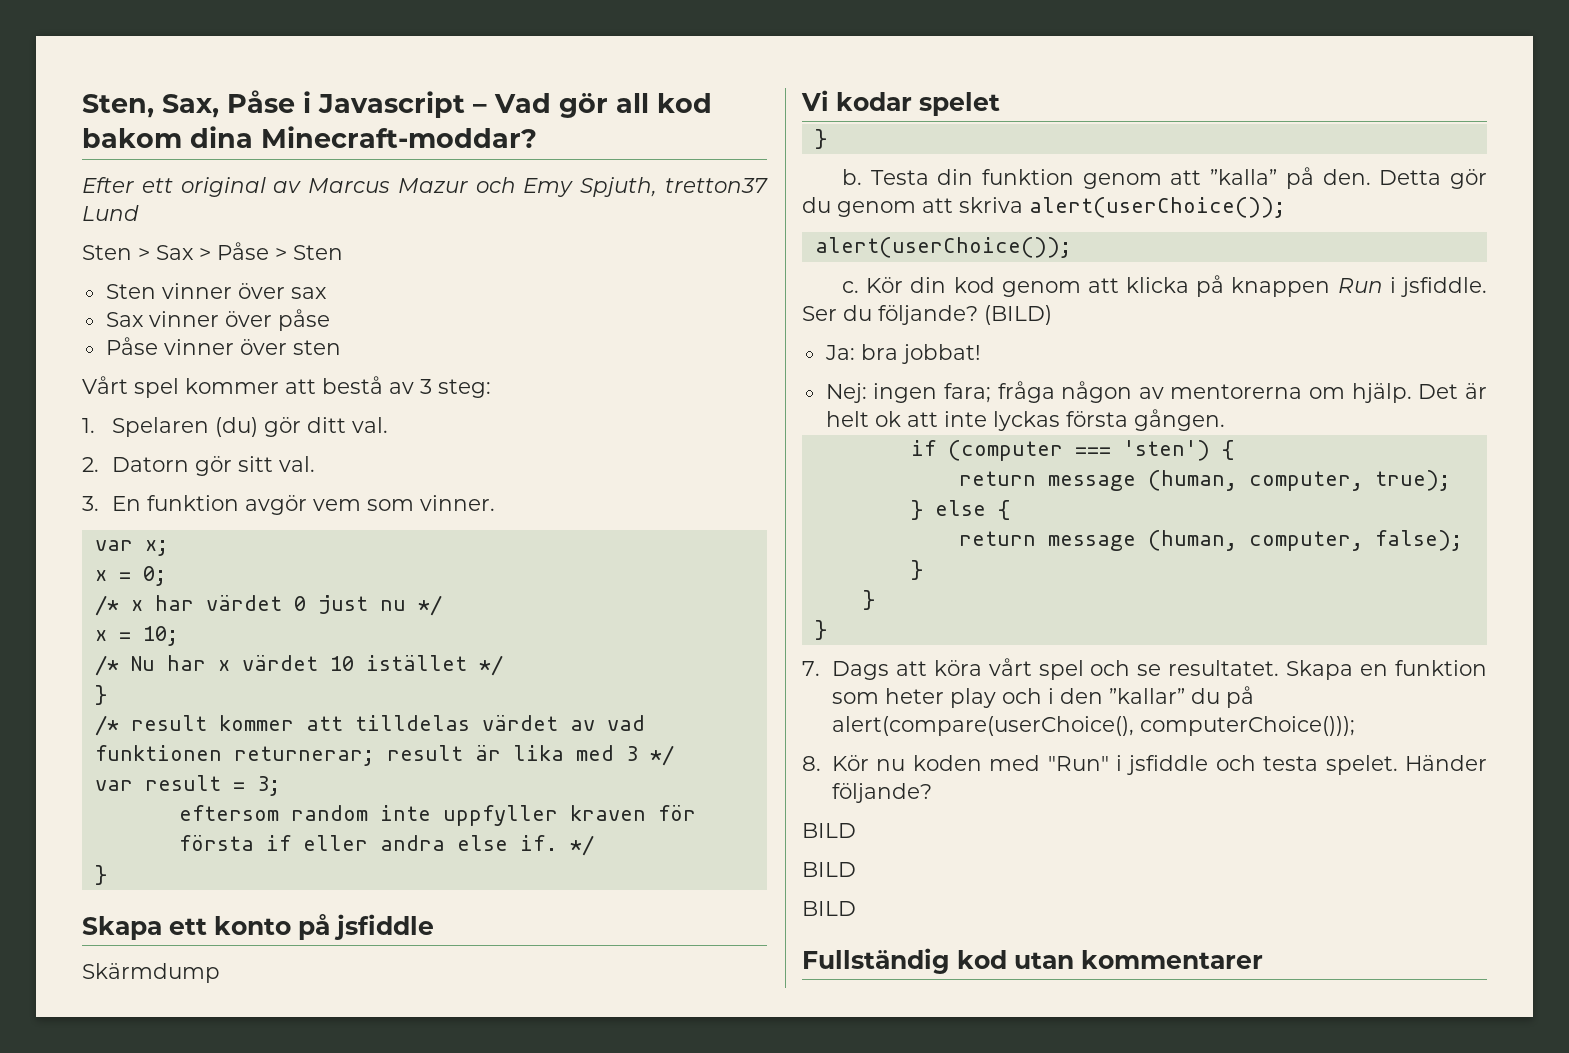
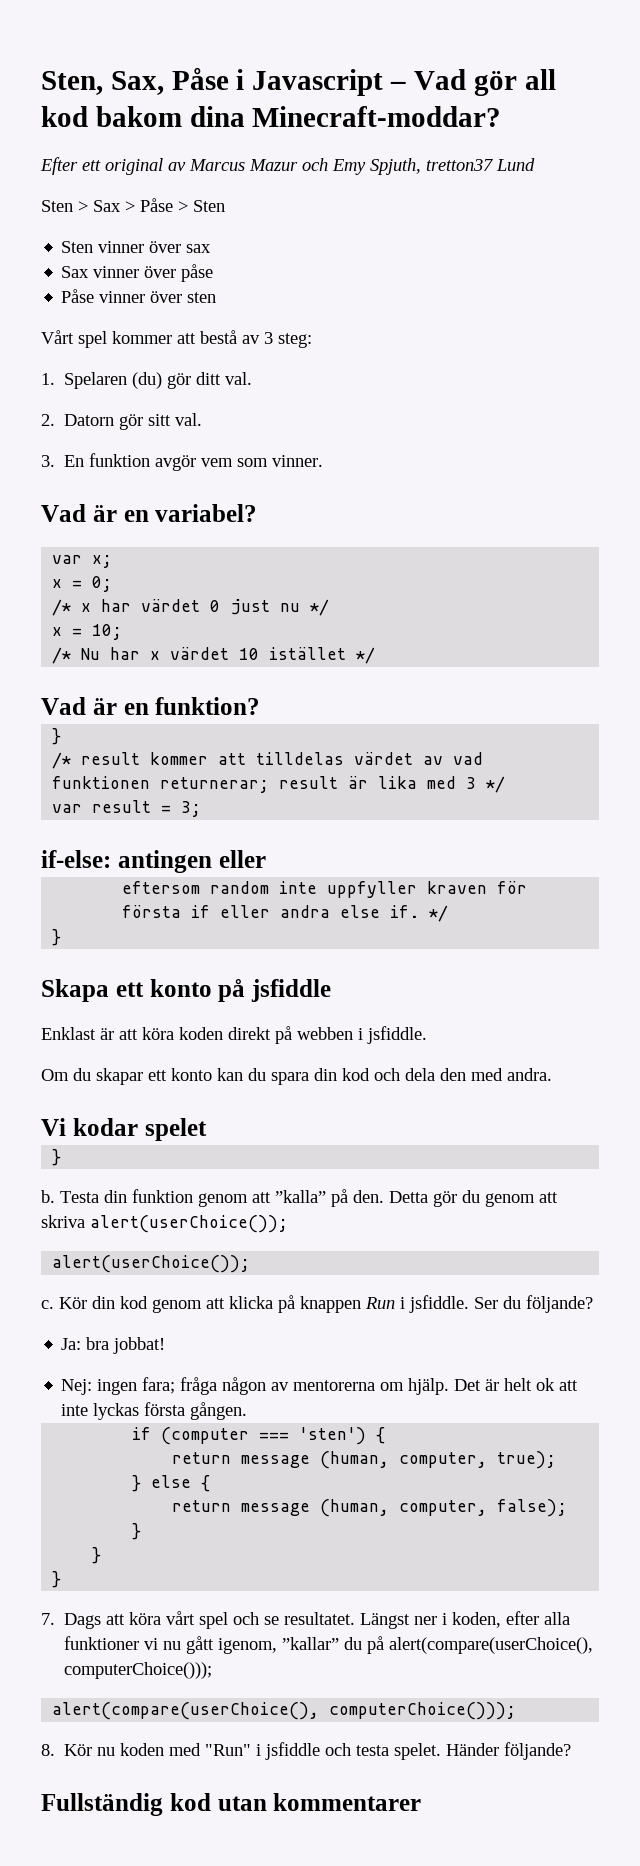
(495, 503) none -> [41,504,258,522] // Vad är en variabel?
(503, 665) none -> [41,697,261,715] // Vad är en funktion?
(281, 786) none -> [41,850,266,873] // if-else: antingen eller
[82,963,220,983] Skärmdump -> [41,1026,427,1044] [41,1068,552,1085] Enklast är att köra koden direkt på webben i jsfiddle. // Om du skapar ett konto kan du spara din kod och dela den med andra.
[984,305,1052,325] (BILD) -> (593, 1304) none
[1286,660,1487,680] [831,688,1103,708] Skapa en funktion som heter play och i den -> [360,1611,571,1629] [64,1636,278,1654] Längst ner i koden, efter alla funktioner vi nu gått igenom,
(1355, 726) none -> [52,1702,517,1720] // alert(compare(userChoice(), computerChoice()));
[802,823,856,838] [802,862,856,877] [802,901,856,916] // BILD // BILD // BILD -> (572, 1751) none

